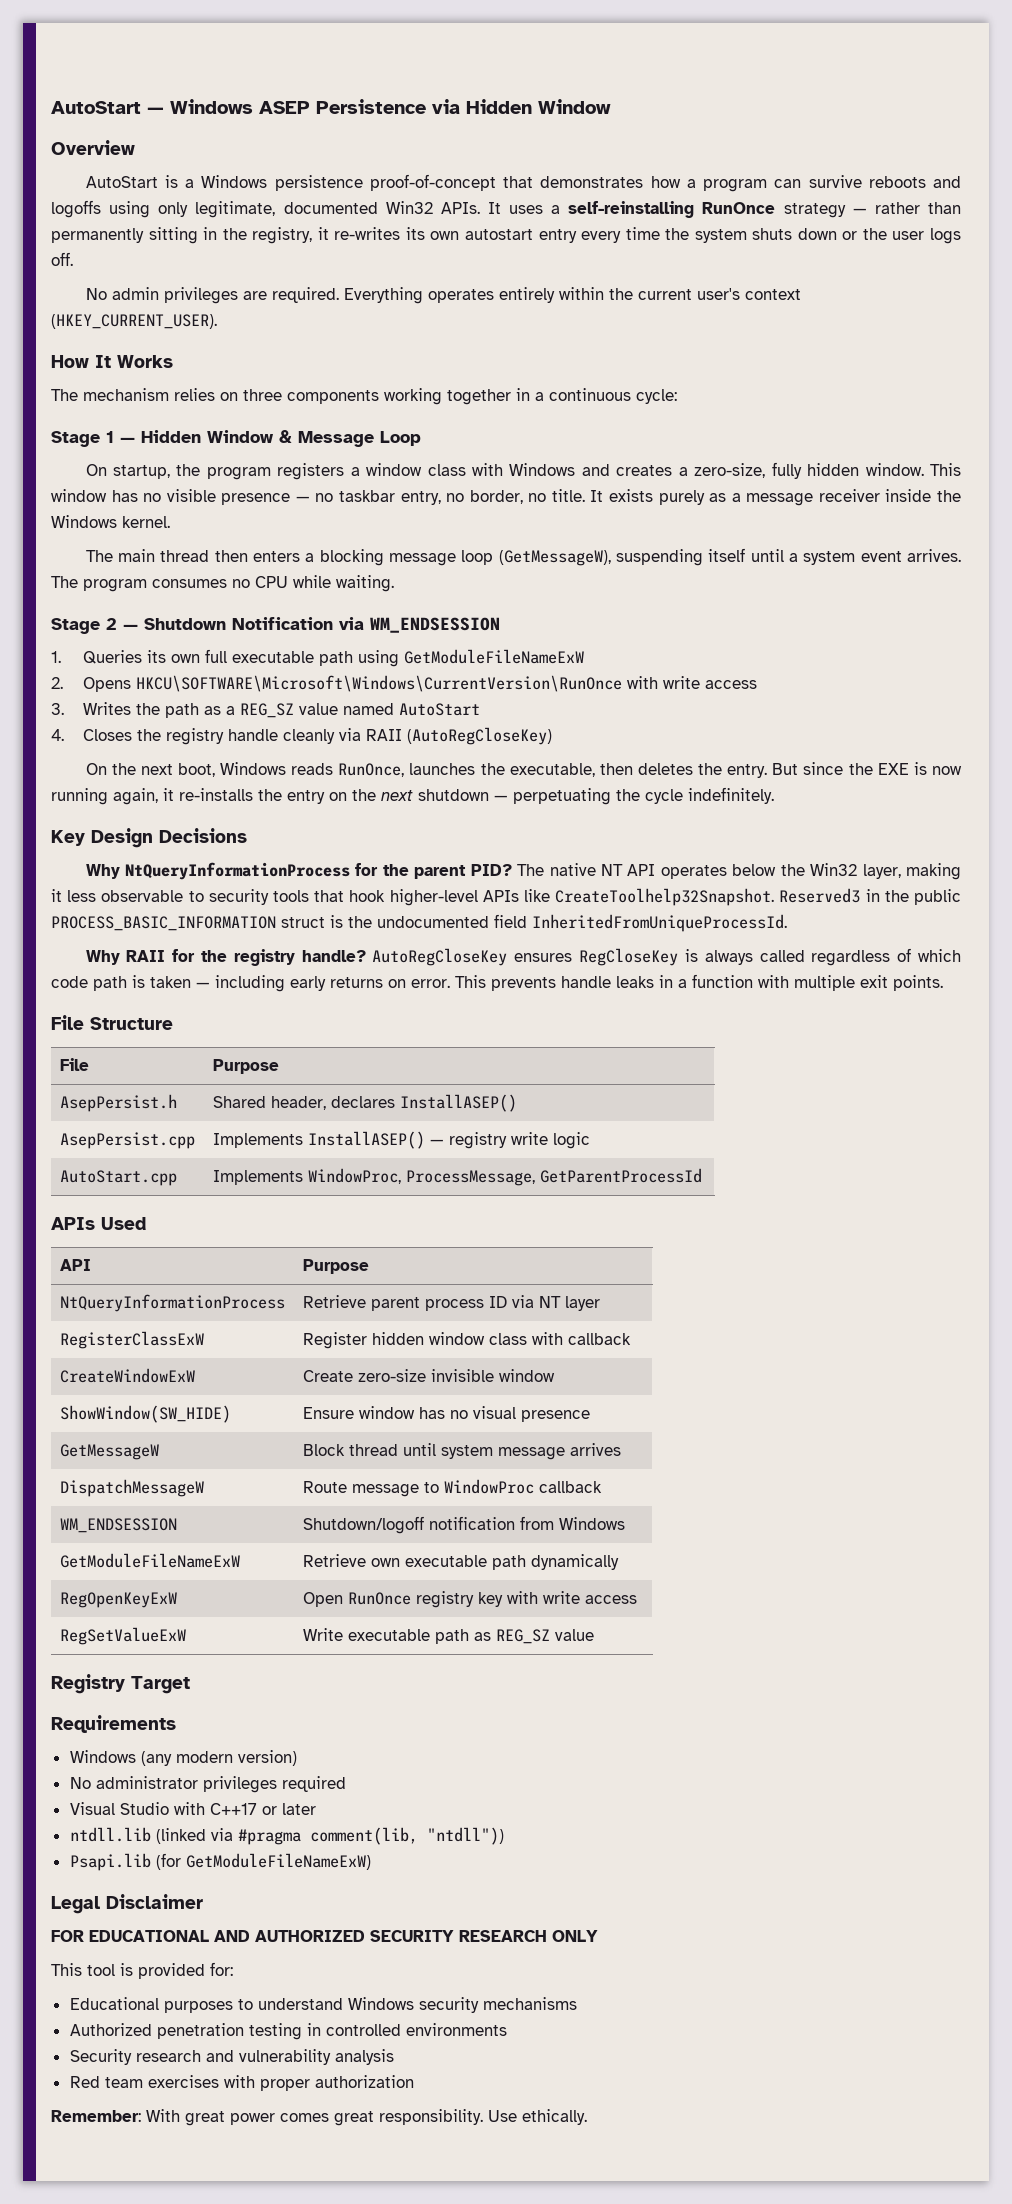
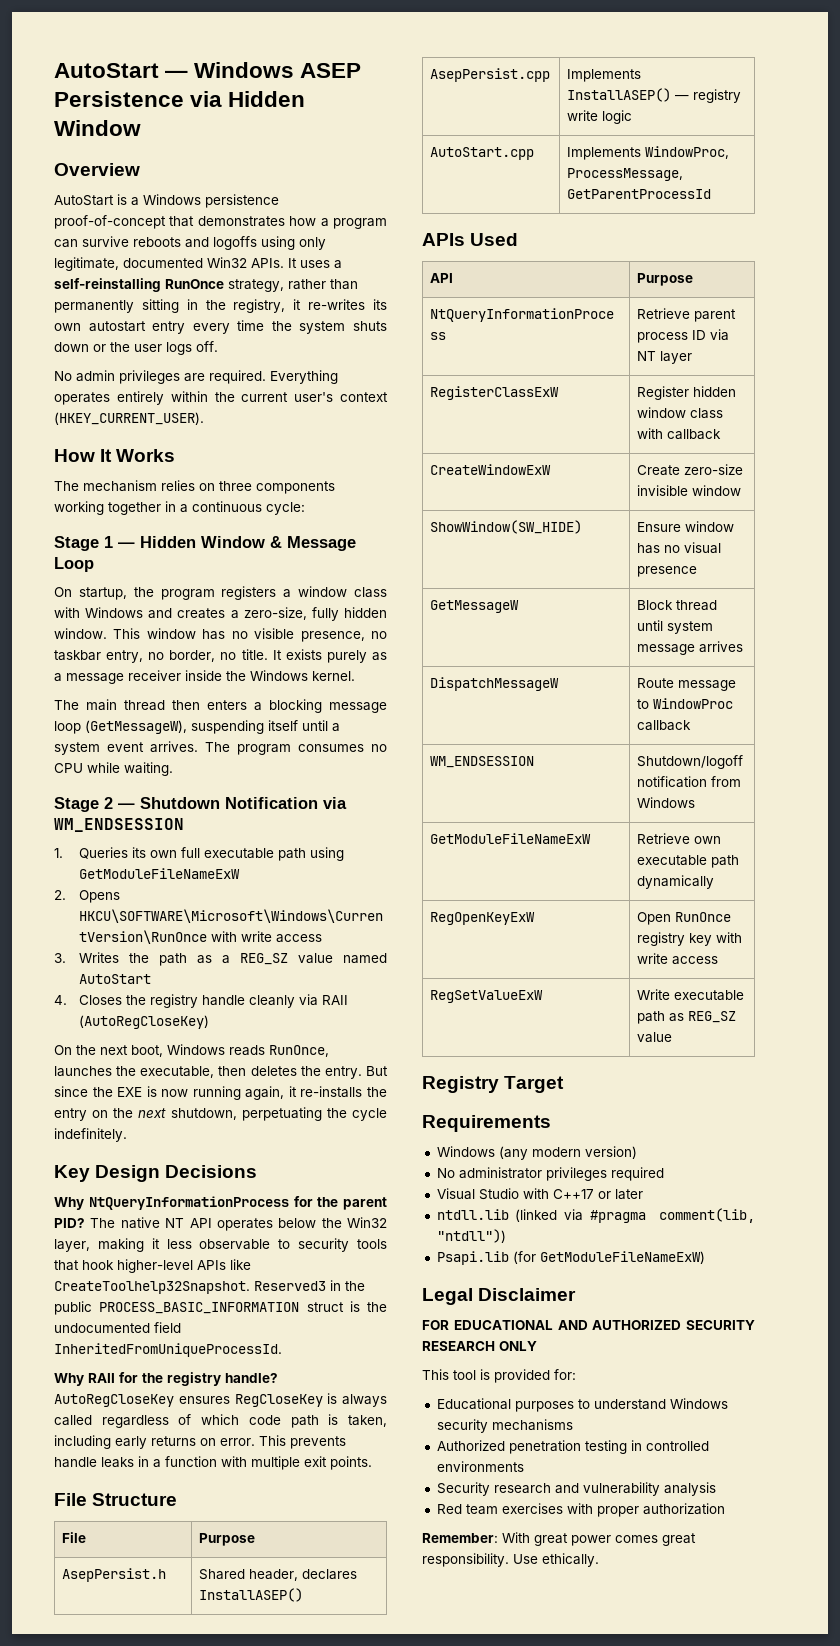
[783,203,867,218] strategy — -> [228,279,284,292] strategy,
[221,493,310,505] presence — -> [300,631,365,642] presence,
[418,789,508,801] shutdown — -> [170,1108,237,1120] shutdown,
[150,976,210,988] taken — -> [348,1415,388,1427] taken,

